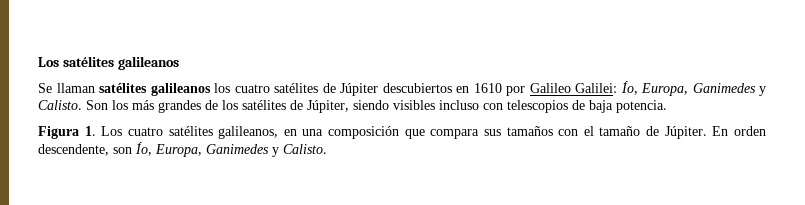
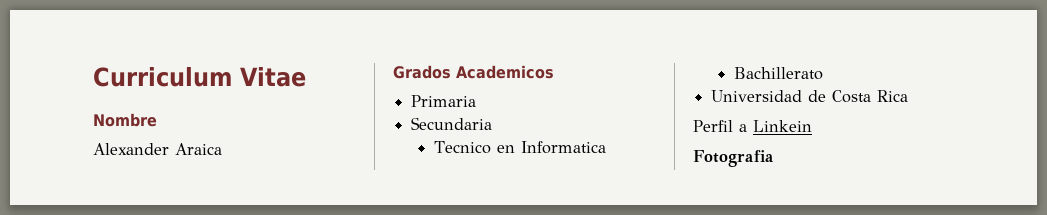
[38,56,179,70] [38,81,766,96] [38,100,667,113] [38,126,767,139] [38,142,327,157] Los satélites galileanos // Se llaman satélites galileanos los cuatro satélites de Júpiter descubiertos en 1610 por Galileo Galilei: Ío, Europa, Ganimedes y Calisto. Son los más grandes de los satélites de Júpiter, siendo visibles incluso con telescopios de baja potencia. // Figura 1. Los cuatro satélites galileanos, en una composición que compara sus tamaños con el tamaño de Júpiter. En orden descendente, son Ío, Europa, Ganimedes y Calisto. -> [93,67,306,87] [93,113,157,127] [93,143,222,155] [393,65,554,79] [411,95,477,107] [411,117,493,130] [433,141,606,154] [733,67,823,80] [711,90,909,103] [693,120,812,132] [693,150,774,167] Curriculum Vitae // Nombre // Alexander Araica // Grados Academicos // Primaria // Secundaria // Tecnico en Informatica // Bachillerato // Universidad de Costa Rica // Perfil a Linkein // Fotografia

